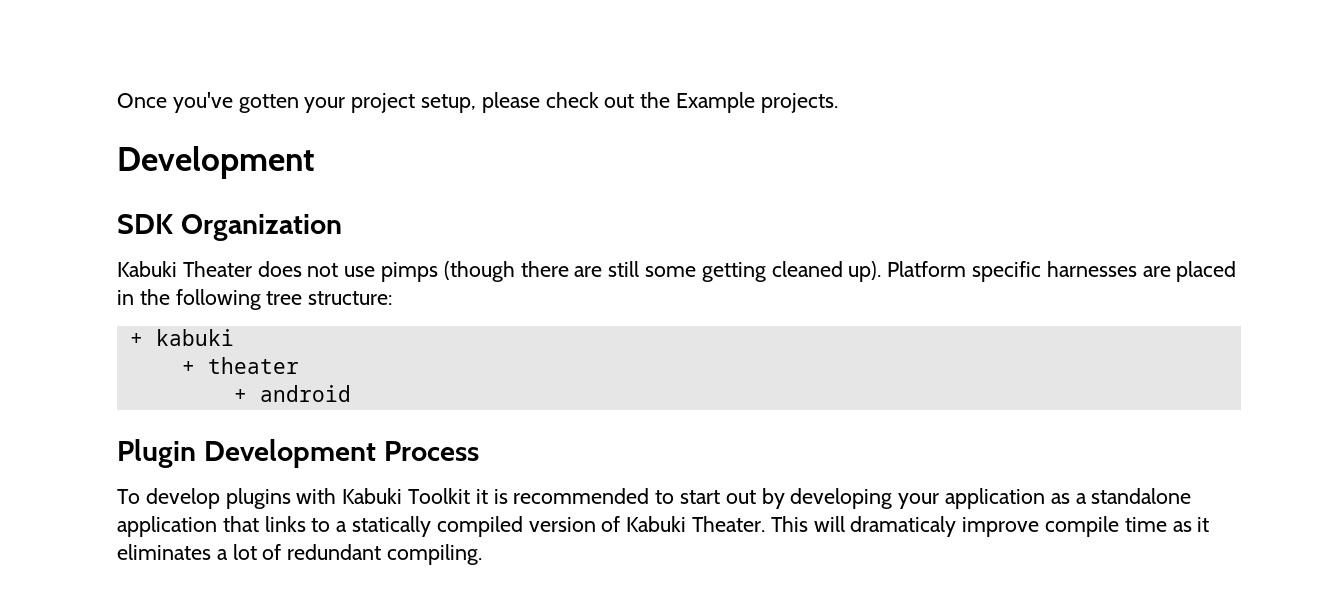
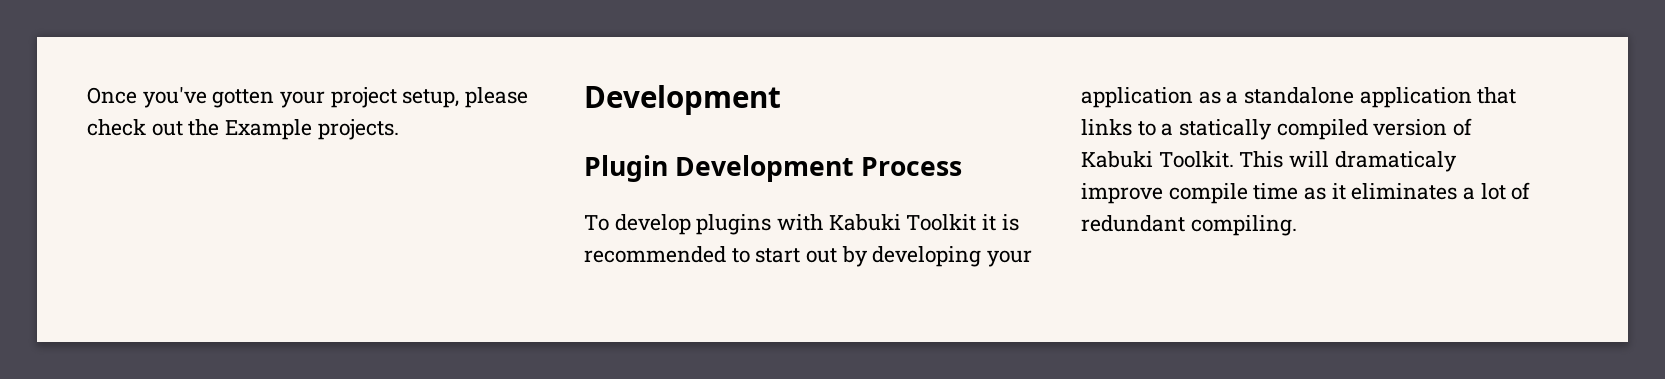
[117,214,342,241] [117,261,1237,282] [117,289,393,310] [129,329,234,346] [181,357,299,374] [233,385,351,402] // SDK Organization // Kabuki Theater does not use pimps (though there are still some getting cleaned up). Platform specific harnesses are placed in the following tree structure: // + kabuki // + theater // + android -> (781, 100) none
[692,516,766,532] Theater. -> [1158,151,1234,168] Toolkit.

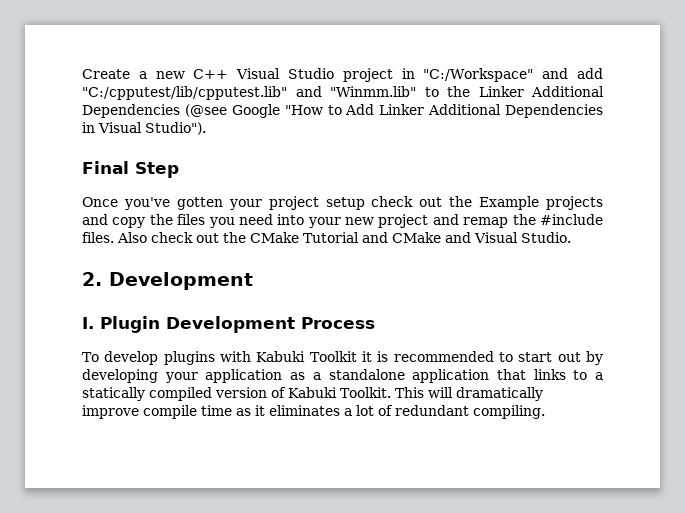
(87, 95) none -> [82,68,603,82] [82,86,604,100] [82,104,603,118] [82,122,206,135] [82,161,179,178] Create a new C++ Visual Studio project in "C:/Workspace" and add "C:/cpputest/lib/cpputest.lib" and "Winmm.lib" to the Linker Additional Dependencies (@see Google "How to Add Linker Additional Dependencies in Visual Studio"). // Final Step //
[402,87,529,108] setup, please -> [325,197,365,210] setup
[317,119,399,140] projects. // -> [545,196,603,210] [82,214,603,228] [82,232,571,243] [82,272,102,286] projects and copy the files you need into your new project and remap the #include files. Also check out the CMake Tutorial and CMake and Visual Studio. // 2.
(781, 100) none -> [82,317,94,329] I.
[1334,151,1457,172] dramaticaly -> [455,387,543,401] dramatically

